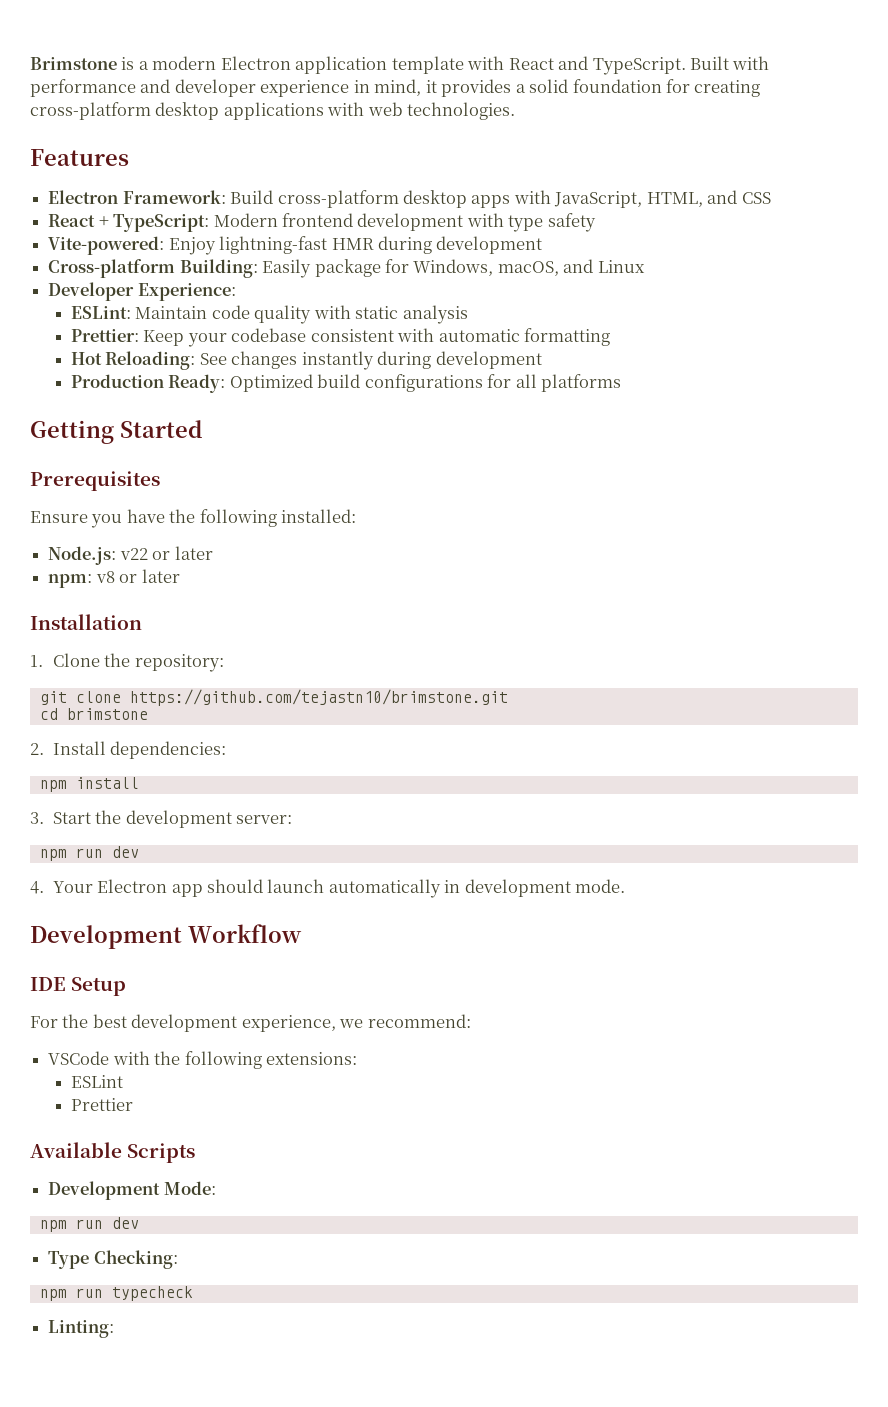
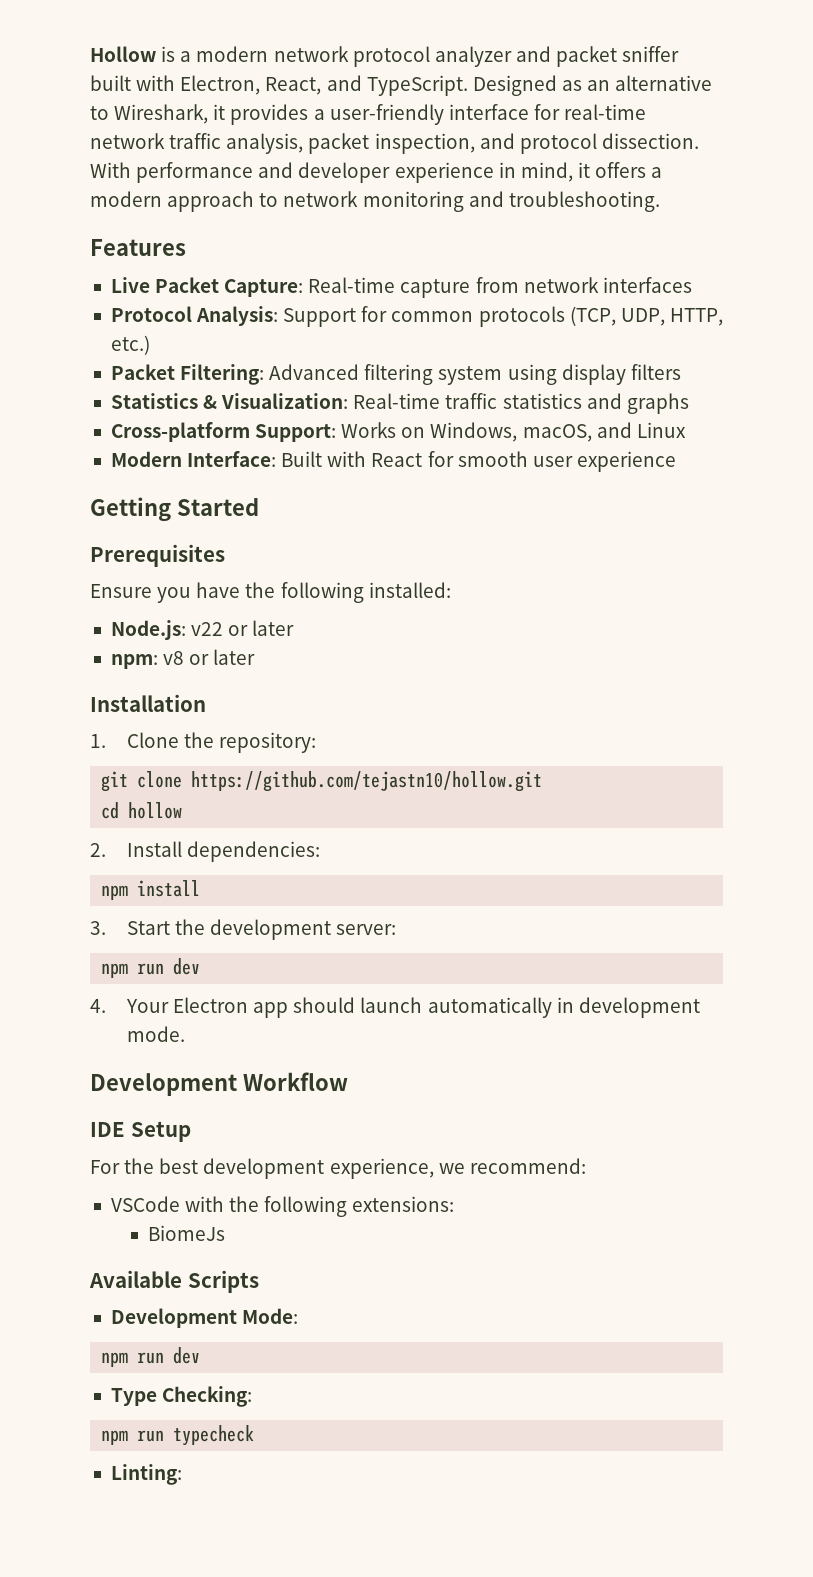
[30,57,117,70] Brimstone -> [90,46,156,62] Hollow
[220,56,770,75] Electron application template with React and TypeScript. Built with -> [273,46,680,67] [90,75,713,96] [90,104,647,125] [90,133,699,154] [90,162,131,178] network protocol analyzer and packet sniffer built with Electron, React, and TypeScript. Designed as an alternative to Wireshark, it provides a user-friendly interface for real-time network traffic analysis, packet inspection, and protocol dissection. With
[441,79,761,97] [30,102,516,120] [30,149,129,166] [48,190,771,208] [48,213,596,232] [48,236,543,255] [48,259,645,278] [48,282,236,301] [70,305,468,324] [70,328,610,347] [70,351,542,370] [70,374,621,393] provides a solid foundation for creating cross-platform desktop applications with web technologies. // Features // Electron Framework: Build cross-platform desktop apps with JavaScript, HTML, and CSS // React + TypeScript: Modern frontend development with type safety // Vite-powered: Enjoy lightning-fast HMR during development // Cross-platform Building: Easily package for Windows, macOS, and Linux // Developer Experience: // ESLint: Maintain code quality with static analysis // Prettier: Keep your codebase consistent with automatic formatting // Hot Reloading: See changes instantly during development // Production Ready: Optimized build configurations for all platforms -> [595,162,663,178] [90,191,660,212] [90,239,186,256] [110,277,692,298] [110,306,723,327] [110,335,150,355] [110,364,681,385] [110,393,689,414] [110,422,686,442] [110,451,676,472] offers a modern approach to network monitoring and troubleshooting. // Features // Live Packet Capture: Real-time capture from network interfaces // Protocol Analysis: Support for common protocols (TCP, UDP, HTTP, etc.) // Packet Filtering: Advanced filtering system using display filters // Statistics & Visualization: Real-time traffic statistics and graphs // Cross-platform Support: Works on Windows, macOS, and Linux // Modern Interface: Built with React for smooth user experience
[129,689,508,706] https://github.com/tejastn10/brimstone.git -> [191,771,543,792] https://github.com/tejastn10/hollow.git
[66,708,148,720] brimstone -> [128,802,183,819] hollow
[70,1075,123,1088] [70,1098,133,1111] ESLint // Prettier -> [147,1225,225,1241] BiomeJs

